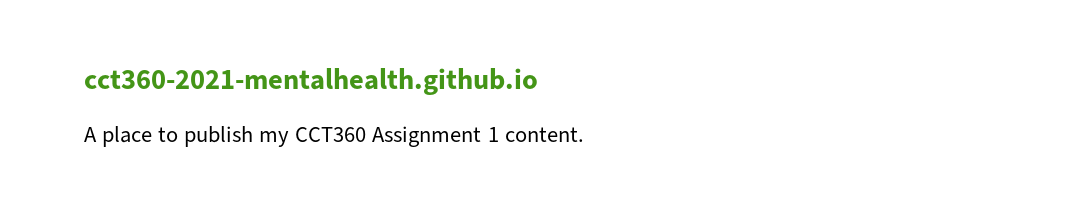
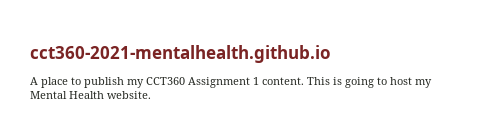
(584, 134) none -> [307,77,432,88] [30,91,151,99] This is going to host my Mental Health website.

